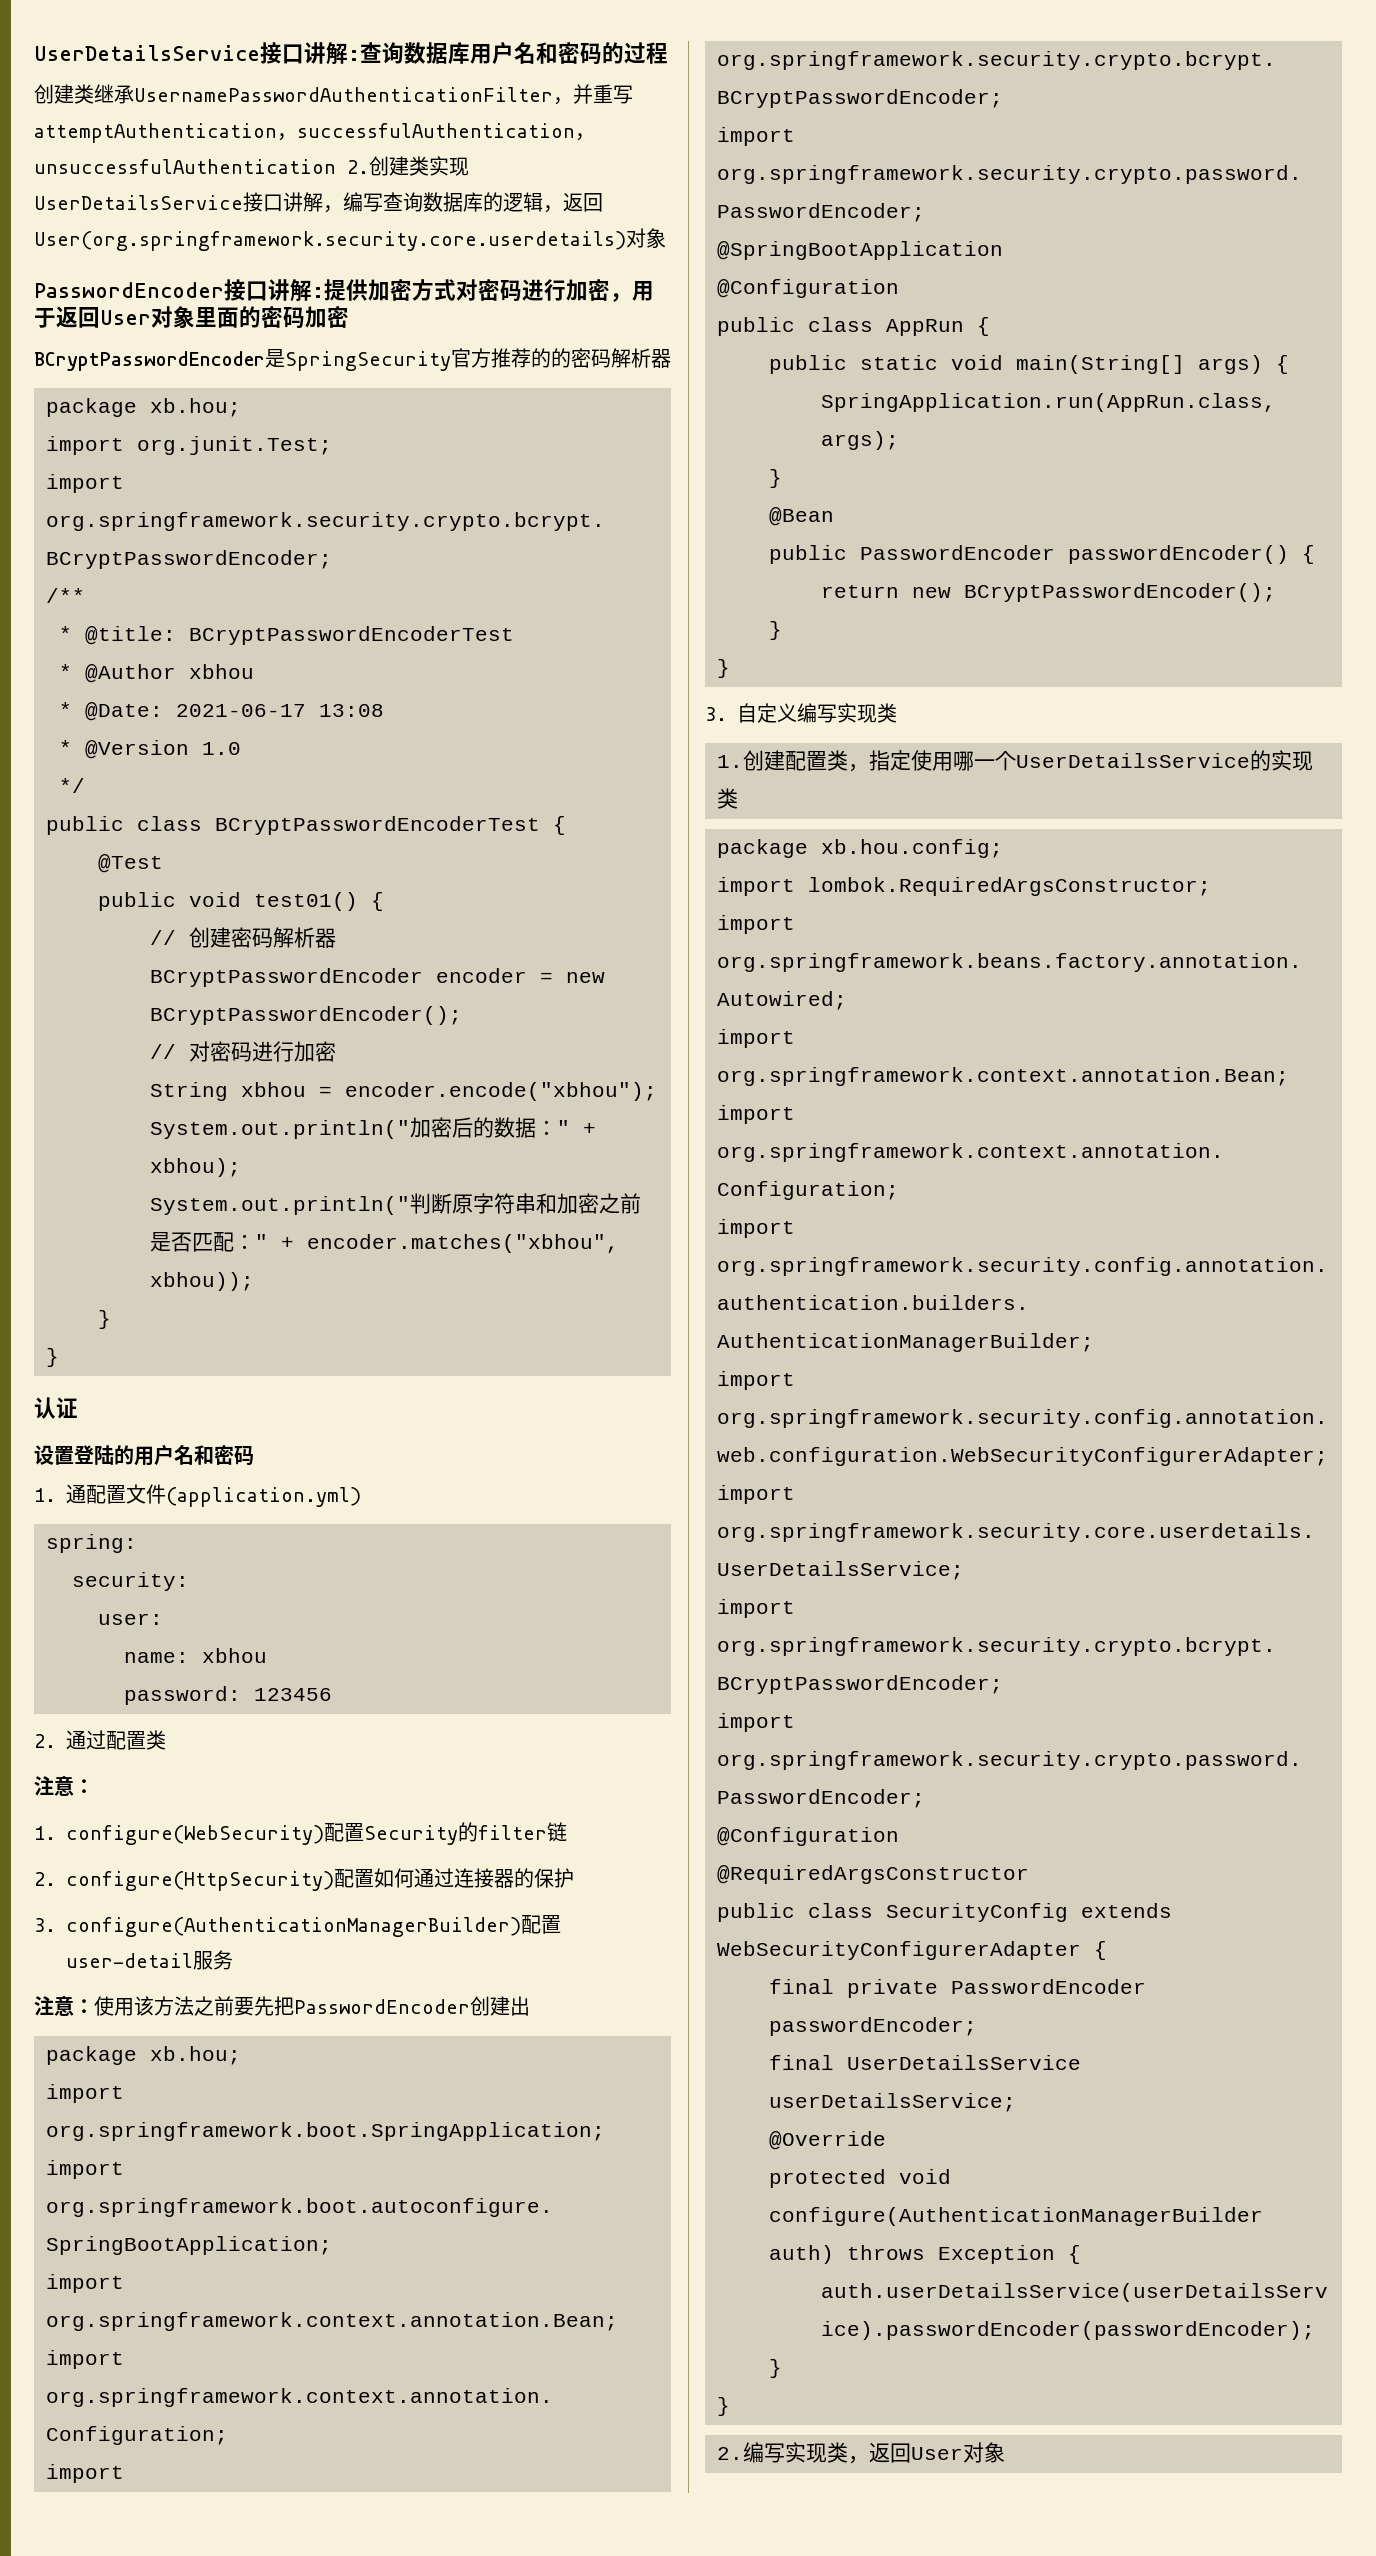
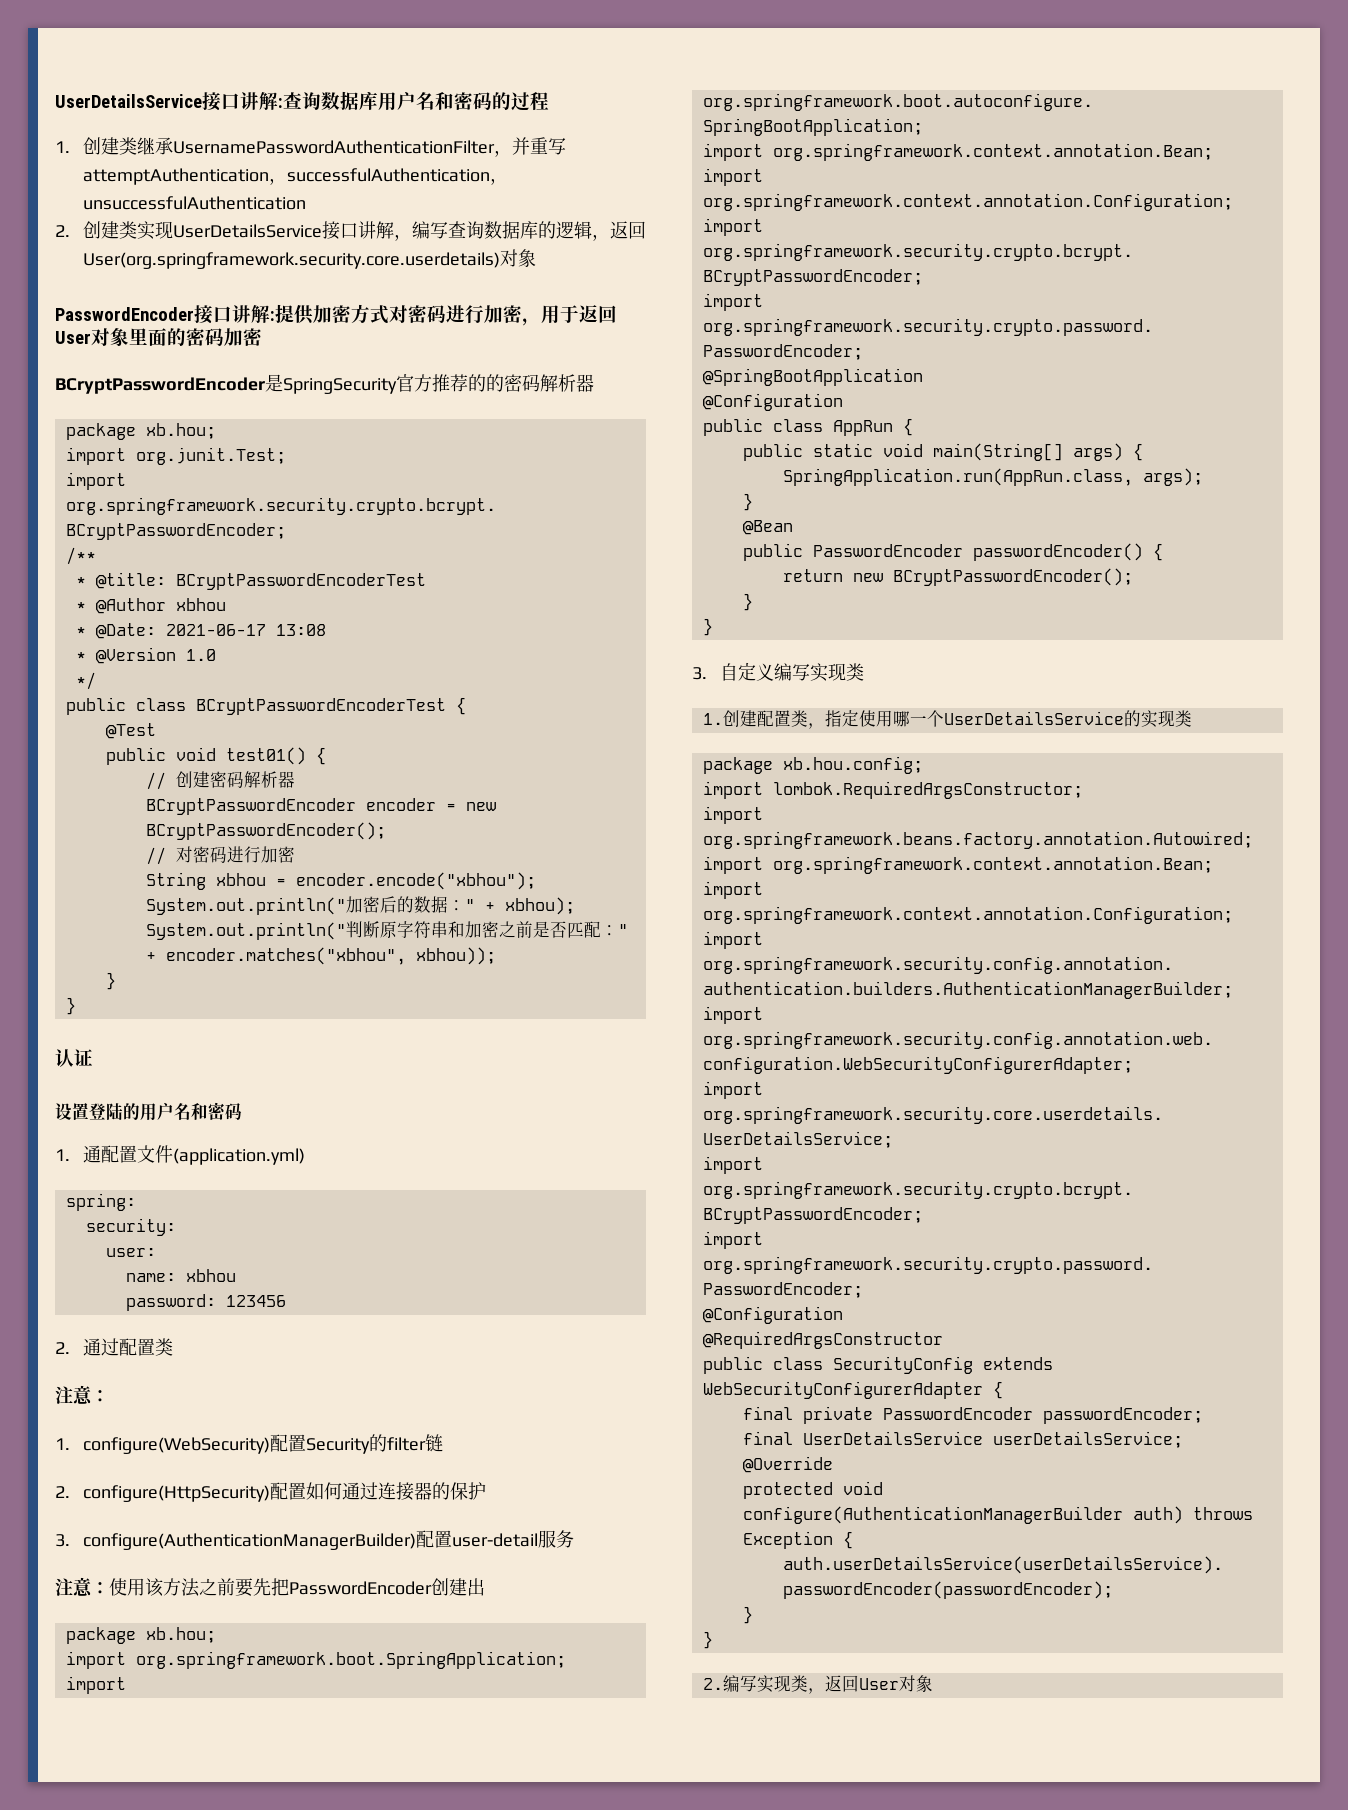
(668, 53) none -> [55,141,70,153] 1.
(336, 166) none -> (306, 203) //

